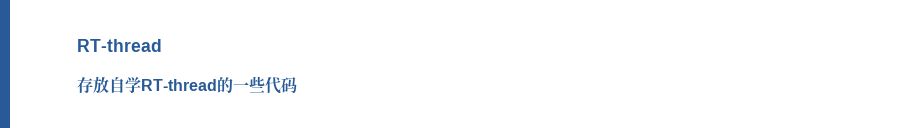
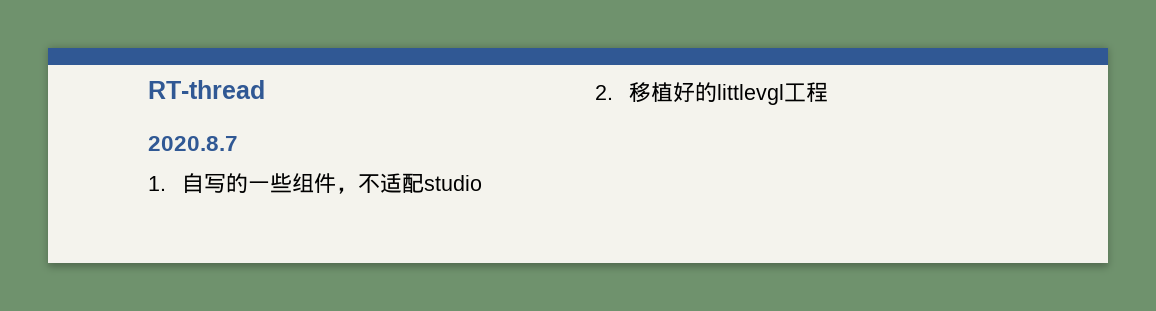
[77,76,297,94] 存放自学RT-thread的一些代码 -> [148,136,238,151] [148,173,483,194] [595,82,829,105] 2020.8.7 // 1.自写的一些组件，不适配studio // 2.移植好的littlevgl工程

